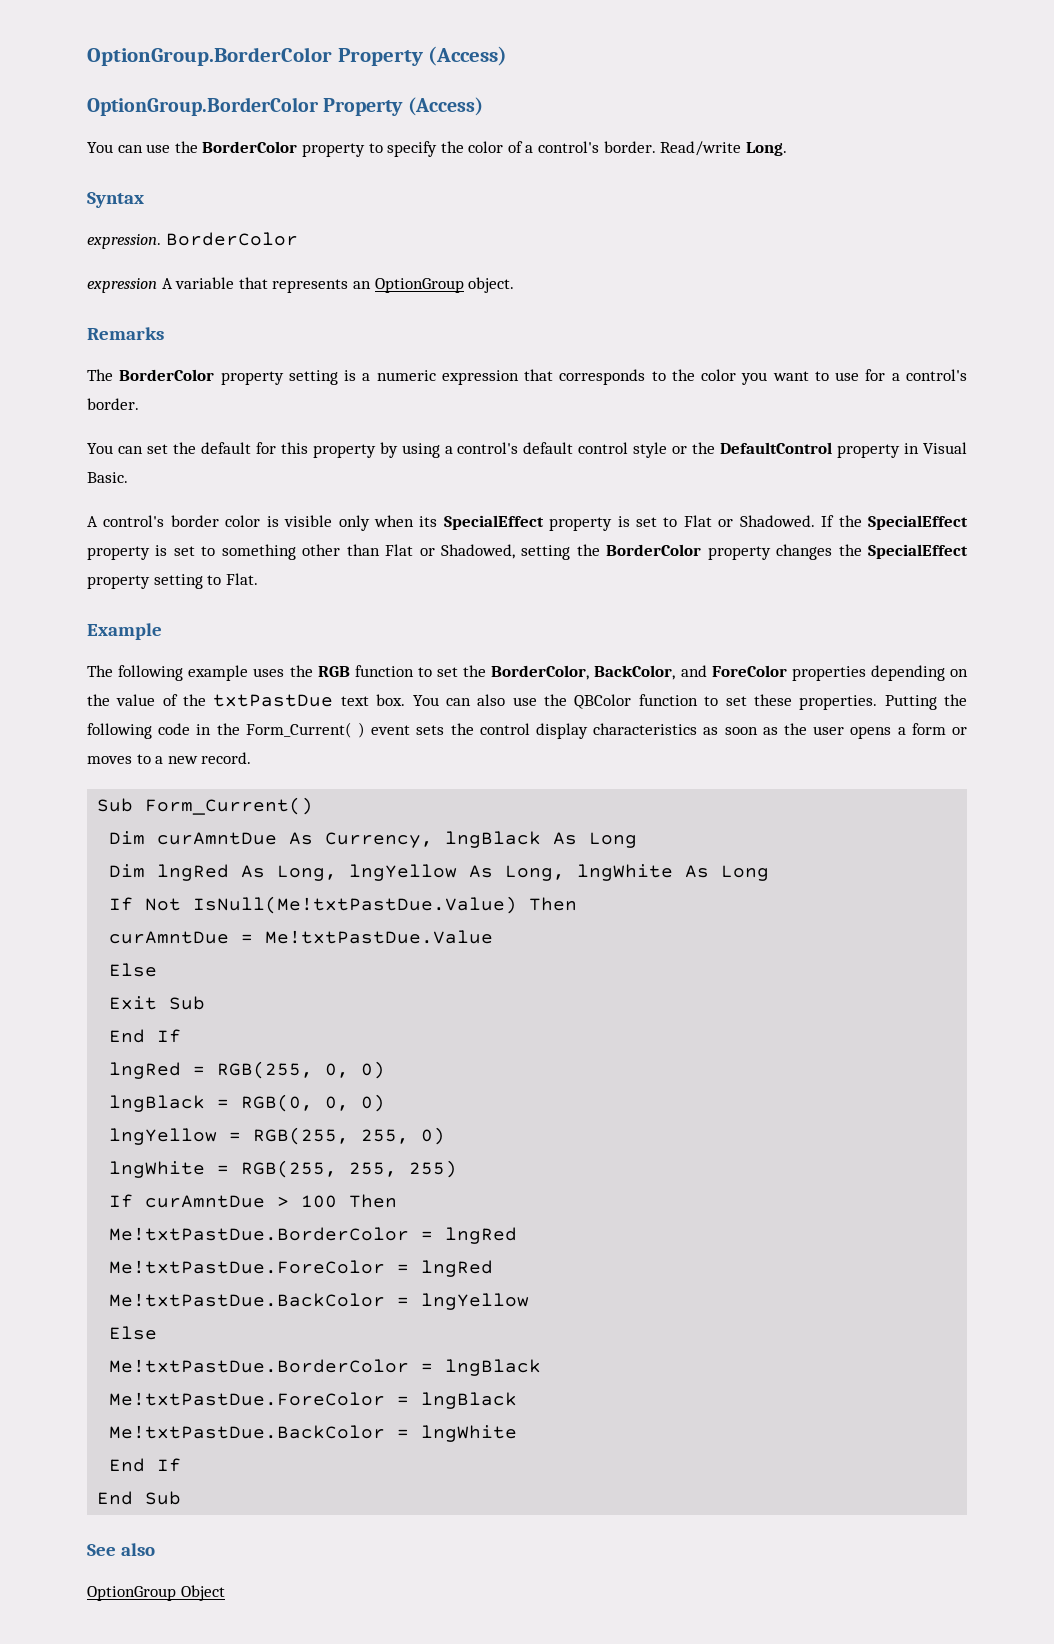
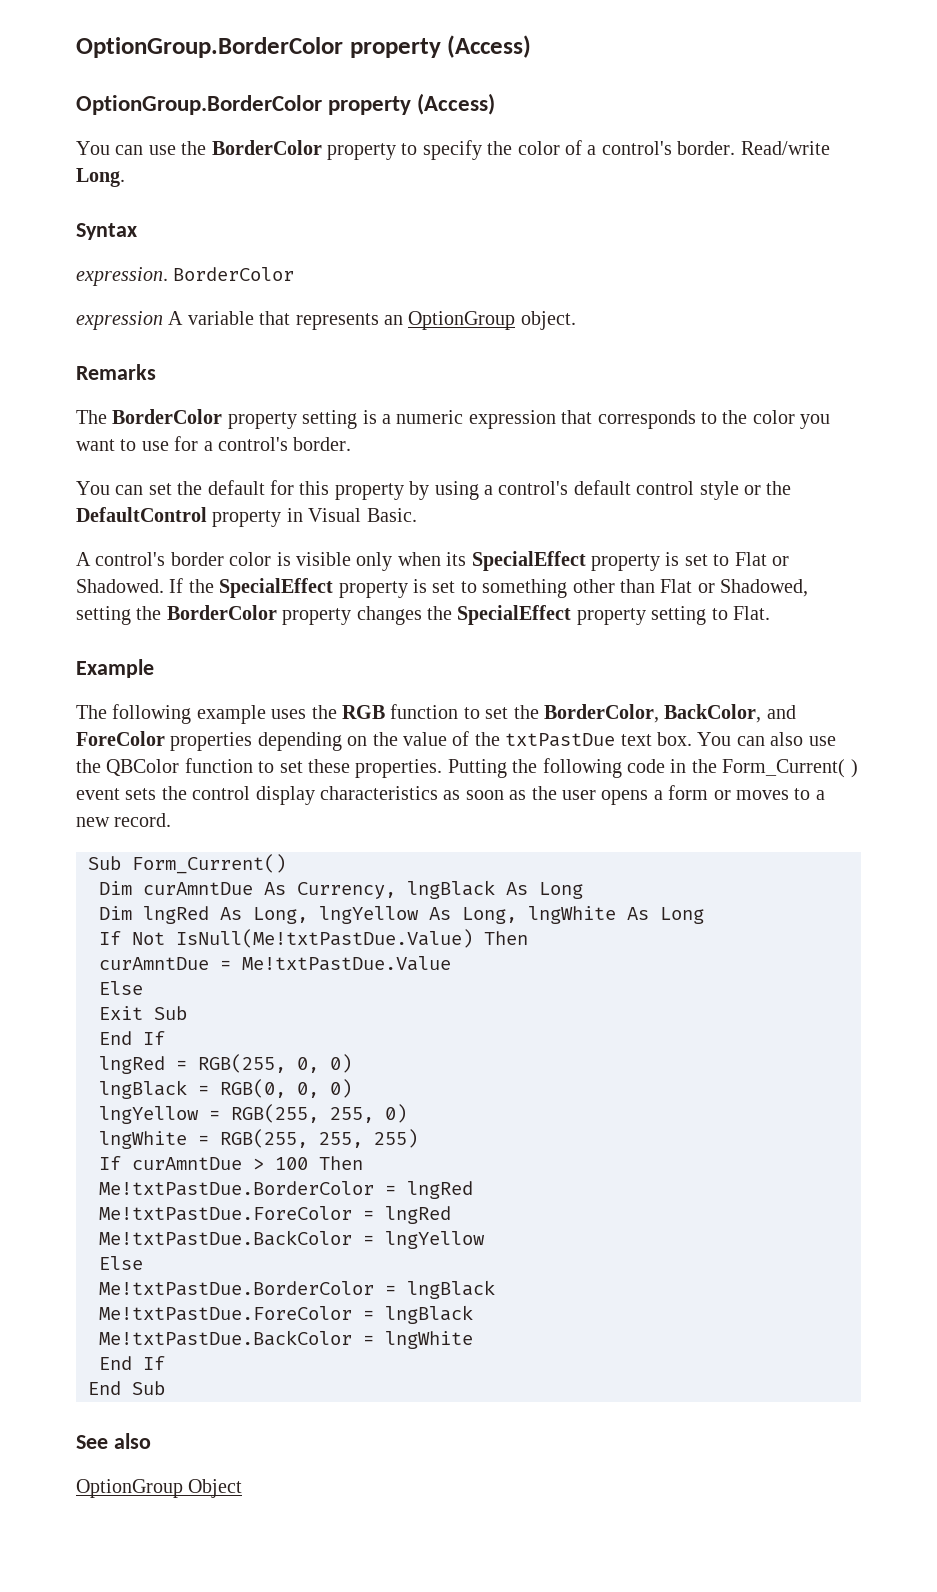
[87,47,423,66] OptionGroup.BorderColor Property -> [76,37,441,58] OptionGroup.BorderColor property
[323,98,404,116] Property -> [328,96,412,115] property

